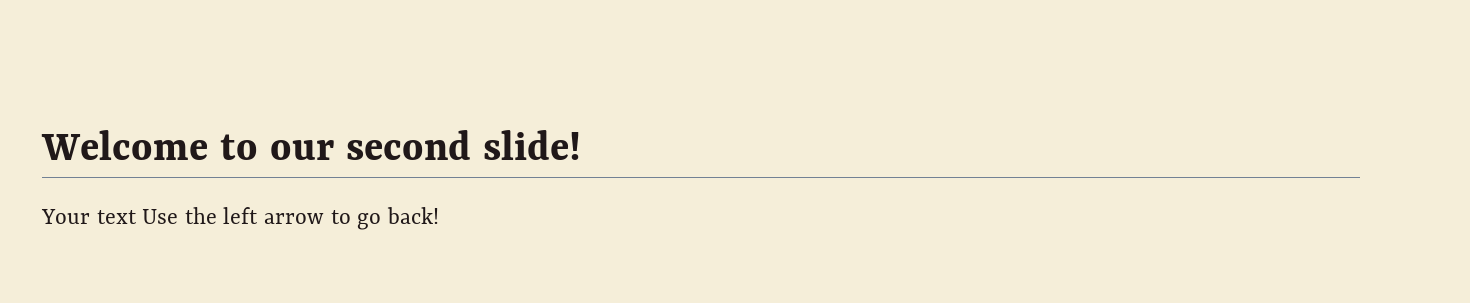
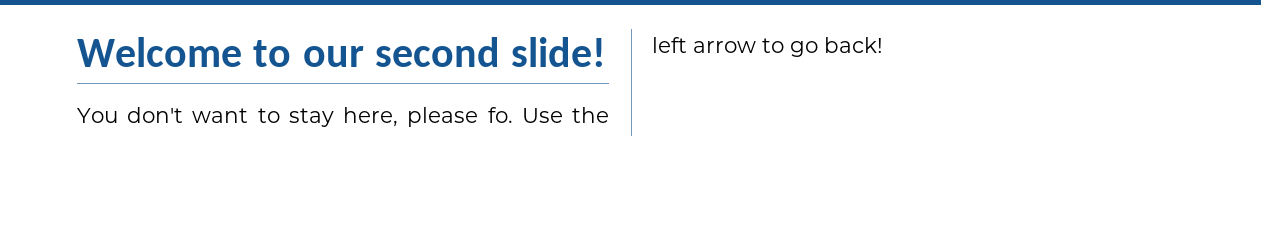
[41,209,137,224] Your text -> [77,107,513,127] You don't want to stay here, please fo.

